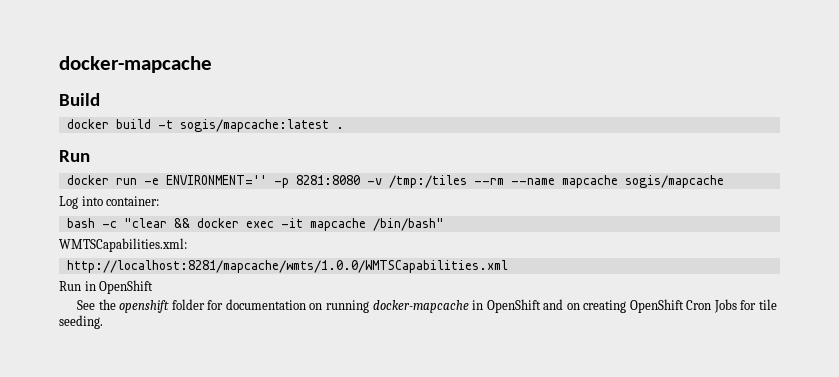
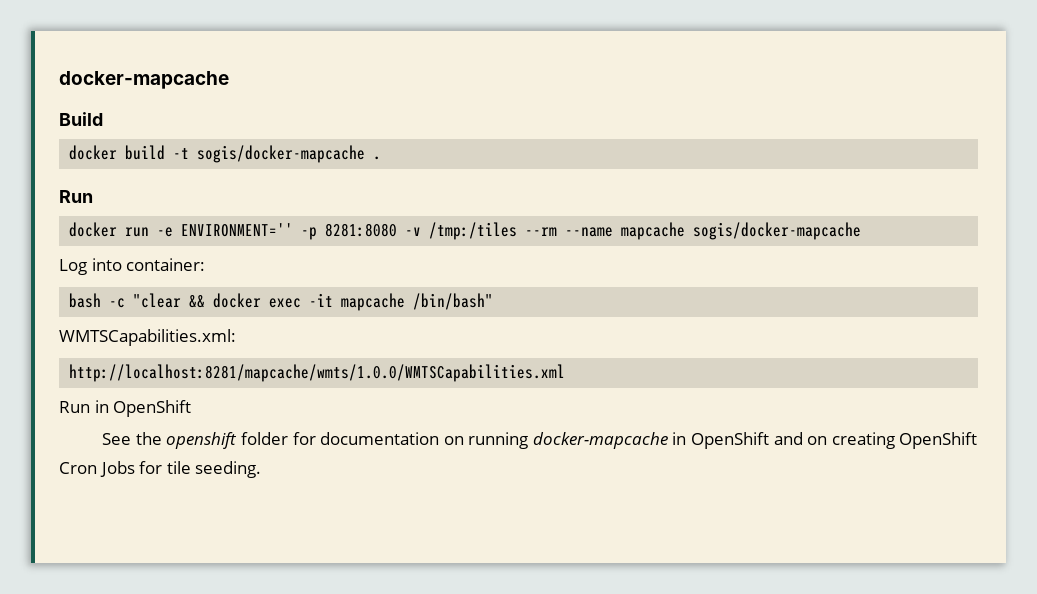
[179,119,329,132] sogis/mapcache:latest -> [197,145,366,163] sogis/docker-mapcache
[624,175,724,188] sogis/mapcache -> [693,222,862,240] sogis/docker-mapcache

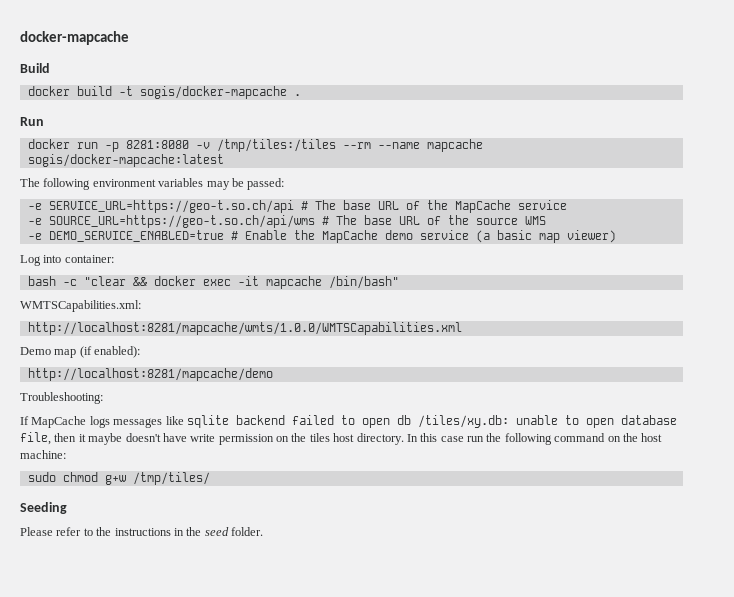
[157,223,294,237] -e ENVIRONMENT='' -> (98, 145) none
[429,222,518,240] /tmp:/tiles -> [216,139,336,152] /tmp/tiles:/tiles
[693,222,862,240] sogis/docker-mapcache -> [27,154,224,167] [20,178,285,190] [27,200,567,213] [27,215,546,228] [27,230,616,243] sogis/docker-mapcache:latest // The following environment variables may be passed: // -e SERVICE_URL=https://geo-t.so.ch/api # The base URL of the MapCache service // -e SOURCE_URL=https://geo-t.so.ch/api/wms # The base URL of the source WMS // -e DEMO_SERVICE_ENABLED=true # Enable the MapCache demo service (a basic map viewer)
[59,400,192,417] [102,432,978,449] [59,461,262,478] Run in OpenShift // See the openshift folder for documentation on running docker-mapcache in OpenShift and on creating OpenShift Cron Jobs for tile seeding. -> [20,346,141,358] [27,368,273,381] [20,392,103,404] [20,415,677,428] [20,432,663,445] [20,450,66,459] [27,472,210,485] [20,502,67,514] [20,527,263,536] Demo map (if enabled): // http://localhost:8281/mapcache/demo // Troubleshooting: // If MapCache logs messages like sqlite backend failed to open db /tiles/xy.db: unable to open database file, then it maybe doesn't have write permission on the tiles host directory. In this case run the following command on the host machine: // sudo chmod g+w /tmp/tiles/ // Seeding // Please refer to the instructions in the seed folder.

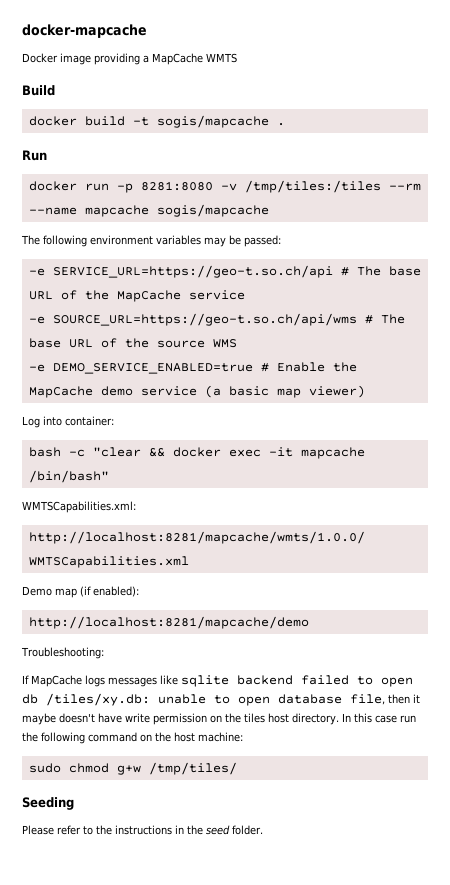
(129, 38) none -> [22,53,237,65] // Docker image providing a MapCache WMTS
[139,86,287,99] sogis/docker-mapcache -> [156,115,269,128] sogis/mapcache
[27,154,224,167] sogis/docker-mapcache:latest -> [156,204,269,217] sogis/mapcache

